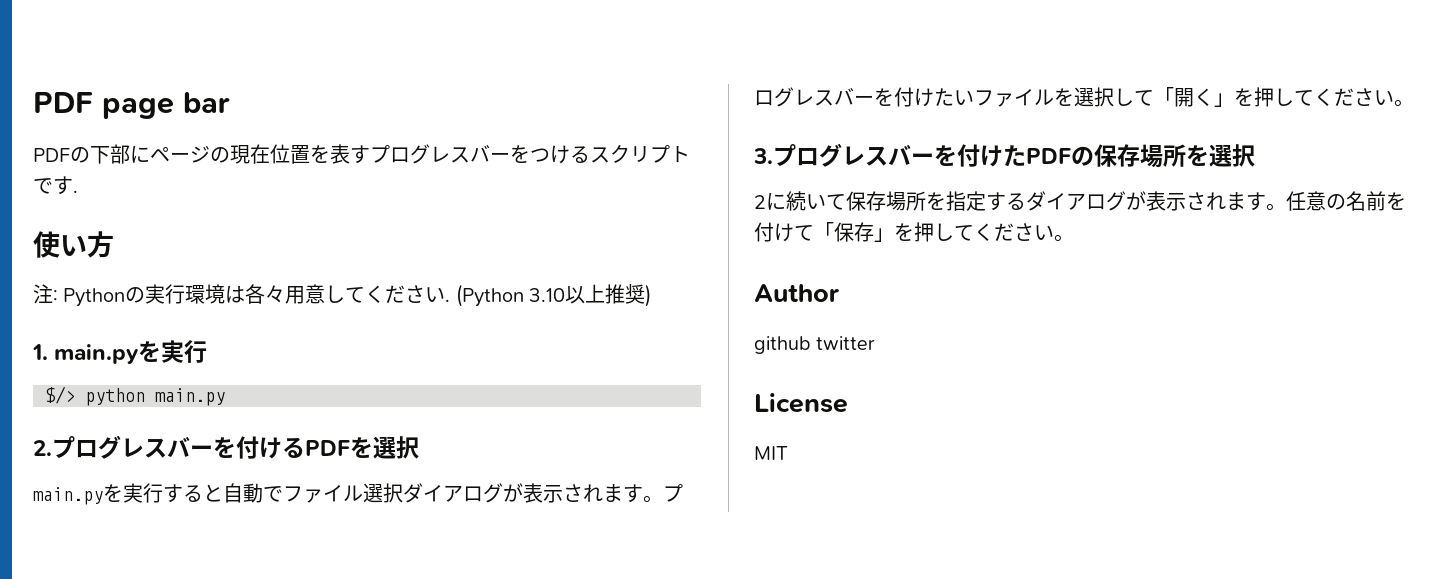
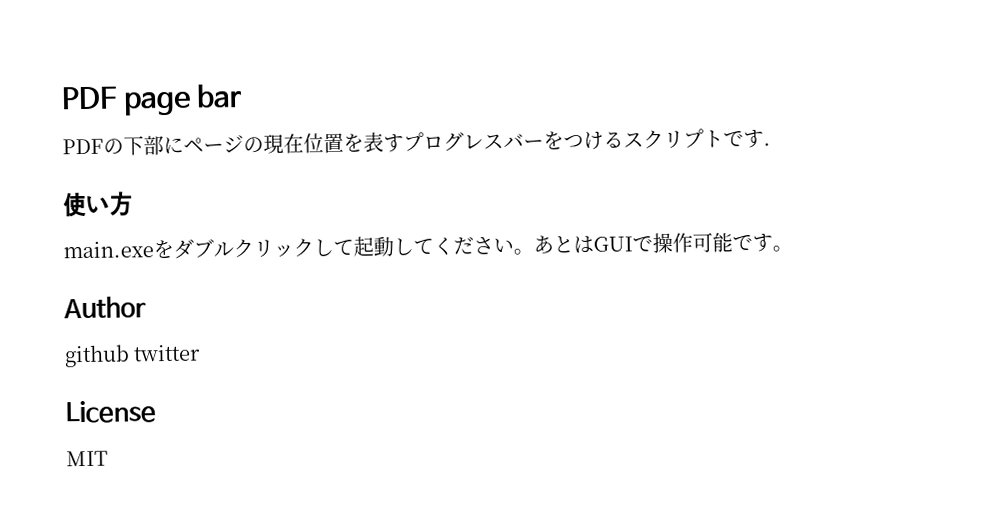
[33,284,652,307] [32,340,208,364] [45,386,225,406] [33,435,419,459] [33,483,683,505] [754,87,1414,107] [753,143,1255,168] [754,191,1406,211] [754,222,1054,242] 注: Pythonの実行環境は各々用意してください. (Python 3.10以上推奨) // 1. main.pyを実行 // $/> python main.py // 2.プログレスバーを付けるPDFを選択 // main.pyを実行すると自動でファイル選択ダイアログが表示されます。プログレスバーを付けたいファイルを選択して「開く」を押してください。 // 3.プログレスバーを付けたPDFの保存場所を選択 // 2に続いて保存場所を指定するダイアログが表示されます。任意の名前を付けて「保存」を押してください -> [63,232,773,259] main.exeをダブルクリックして起動してください。あとはGUIで操作可能です

